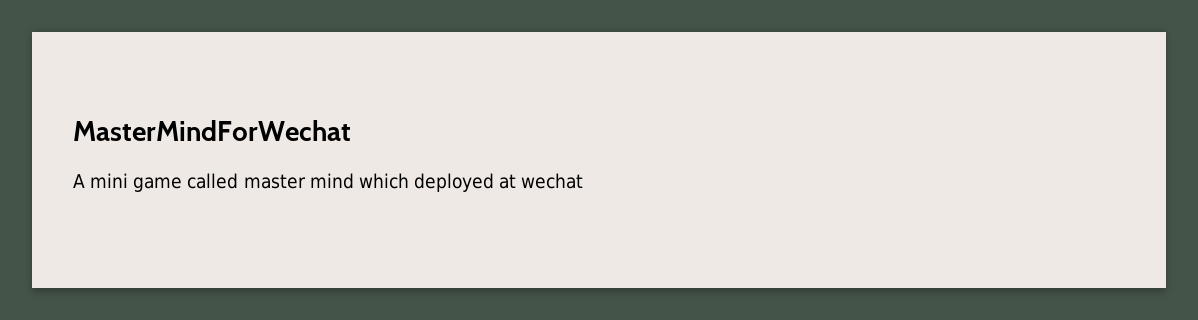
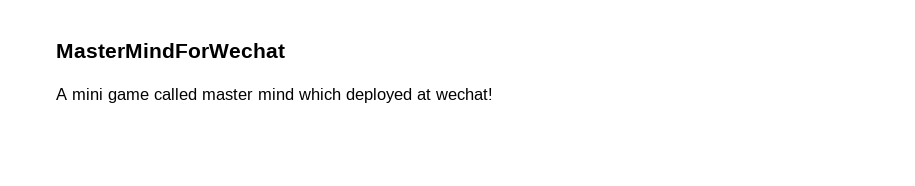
[521,173,584,189] wechat -> [435,88,493,100] wechat!

